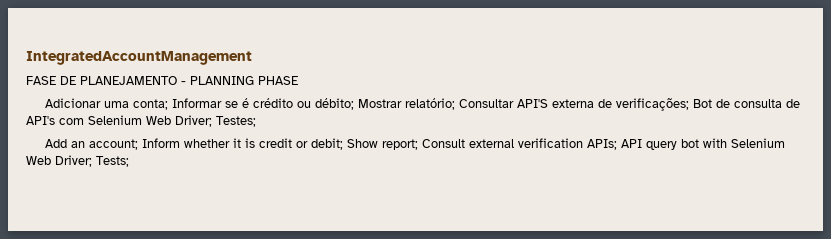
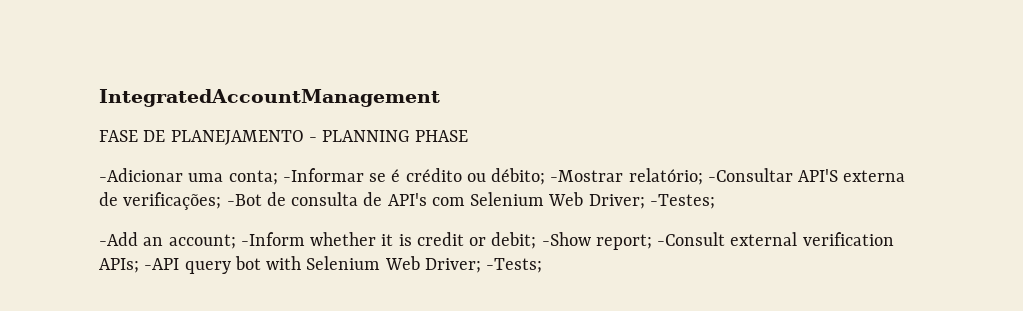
[44,98,101,108] Adicionar -> [99,168,183,182] -Adicionar
[171,98,222,108] Informar -> [282,168,364,182] -Informar
[357,98,514,110] Mostrar relatório; Consultar -> [550,168,793,185] -Mostrar relatório; -Consultar
[692,99,712,108] Bot -> [226,194,262,206] -Bot
[216,116,256,127] [44,139,67,148] Testes; // Add -> [649,194,715,209] [99,232,138,246] -Testes; // -Add
[141,138,180,148] Inform -> [240,232,305,246] -Inform
[346,139,465,150] Show report; Consult -> [541,232,726,250] -Show report; -Consult
[620,139,642,148] API -> [144,258,180,270] -API
[96,156,129,167] Tests; -> [486,258,543,273] -Tests;

